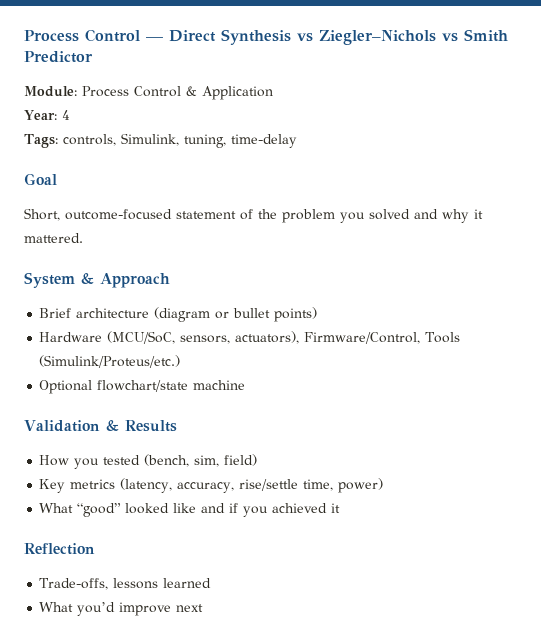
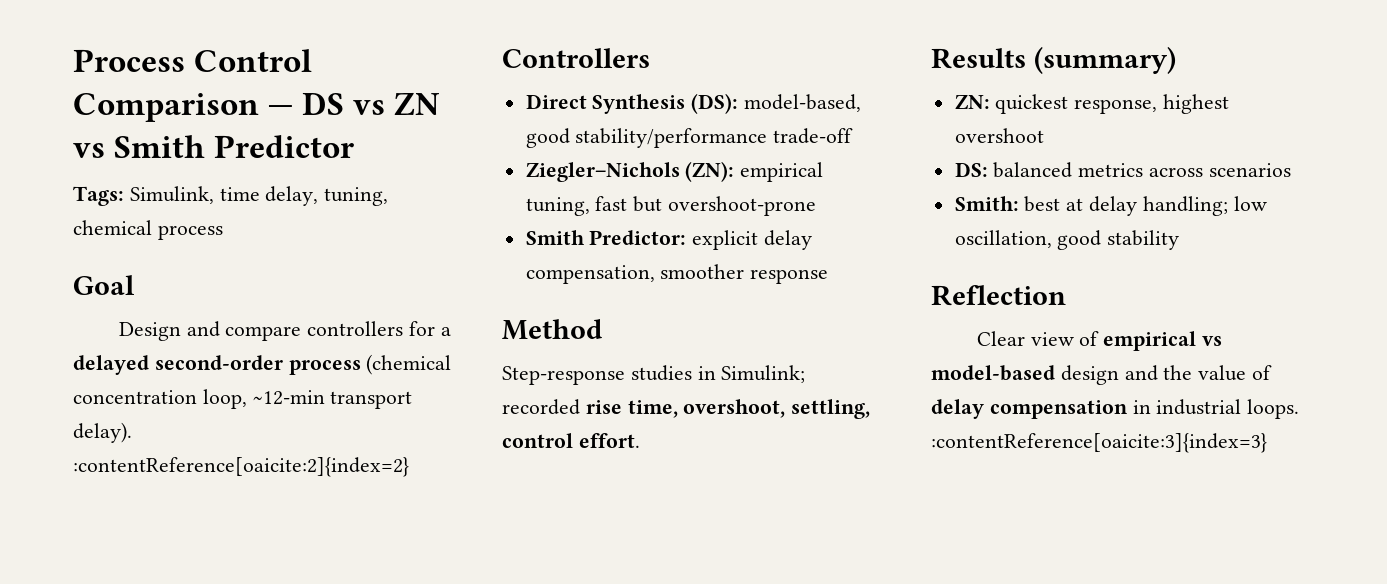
[24,29,508,45] [24,51,93,63] [24,86,273,100] [24,110,70,120] [24,133,297,148] [24,173,57,185] [24,208,483,223] [24,233,83,243] [24,272,170,288] [39,307,318,322] [39,331,461,344] [39,355,181,368] [39,380,246,394] [24,420,177,432] [39,454,258,469] [39,478,384,493] [39,503,341,517] [24,543,95,555] [39,578,212,590] [39,602,204,616] Process Control — Direct Synthesis vs Ziegler–Nichols vs Smith Predictor // Module: Process Control & Application // Year: 4 // Tags: controls, Simulink, tuning, time-delay // Goal // Short, outcome-focused statement of the problem you solved and why it mattered. // System & Approach // Brief architecture (diagram or bullet points) // Hardware (MCU/SoC, sensors, actuators), Firmware/Control, Tools (Simulink/Proteus/etc.) // Optional flowchart/state machine // Validation & Results // How you tested (bench, sim, field) // Key metrics (latency, accuracy, rise/settle time, power) // What “good” looked like and if you achieved it // Reflection // Trade-offs, lessons learned // What you’d improve next -> [73,49,313,72] [73,92,441,122] [73,135,355,158] [73,186,389,206] [73,220,223,240] [73,275,135,295] [118,321,451,341] [73,354,452,375] [73,389,413,409] [73,422,132,443] [73,457,409,477] [502,48,650,68] [525,93,862,114] [525,128,854,148] [525,161,824,182] [525,196,817,216] [525,230,813,250] [525,264,829,284] [502,319,602,340] [502,365,806,385] [502,399,871,419] [502,433,640,448] [931,46,1176,74] [954,94,1230,114] [954,128,1044,143] [954,162,1291,178] [954,196,1267,216] [954,230,1180,250] [931,285,1066,306] [976,331,1223,351] [931,365,1273,385] [931,399,1300,419] [931,433,1267,453] Process Control Comparison — DS vs ZN vs Smith Predictor // Tags: Simulink, time delay, tuning, chemical process // Goal // Design and compare controllers for a delayed second-order process (chemical concentration loop, ~12-min transport delay). :contentReference[oaicite:2]{index=2} // Controllers // Direct Synthesis (DS): model-based, good stability/performance trade-off // Ziegler–Nichols (ZN): empirical tuning, fast but overshoot-prone // Smith Predictor: explicit delay compensation, smoother response // Method // Step-response studies in Simulink; recorded rise time, overshoot, settling, control effort. // Results (summary) // ZN: quickest response, highest overshoot // DS: balanced metrics across scenarios // Smith: best at delay handling; low oscillation, good stability // Reflection // Clear view of empirical vs model-based design and the value of delay compensation in industrial loops. :contentReference[oaicite:3]{index=3}

